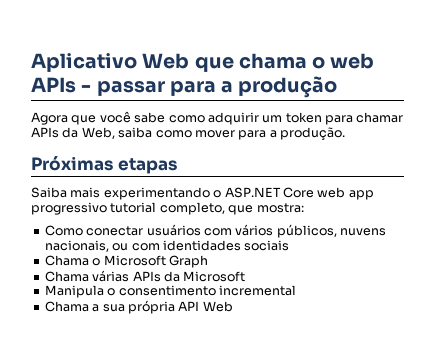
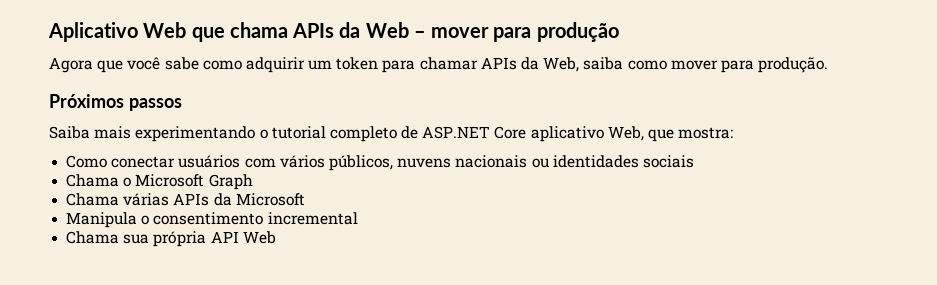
[312,53,375,69] [31,77,234,96] o web APIs - passar para a -> [292,22,532,42] APIs da Web – mover para
[269,130,277,138] a -> (754, 66) none
[31,156,177,174] Próximas etapas -> [49,94,182,111] Próximos passos
[224,187,374,200] [31,202,225,215] ASP.NET Core web app progressivo tutorial completo, -> [271,126,644,142] tutorial completo de ASP.NET Core aplicativo Web,
[44,240,160,252] nacionais, ou com -> [455,155,549,168] nacionais ou
[92,304,100,312] a -> (120, 237) none

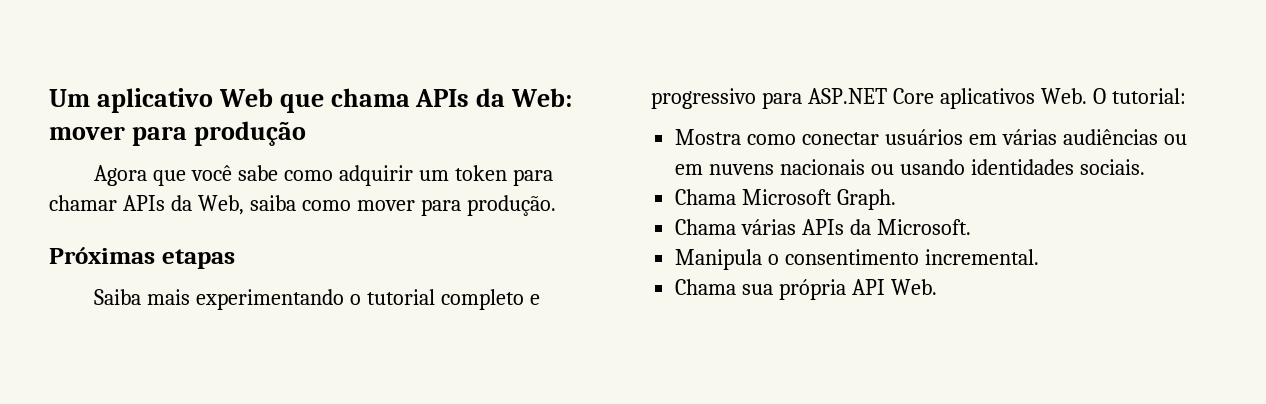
[48,22,138,42] Aplicativo -> [49,88,213,113] Um aplicativo
[365,22,426,38] Web – -> [511,88,573,107] Web:
[49,94,182,111] Próximos passos -> [49,247,235,269] Próximas etapas
[401,126,734,142] [66,155,694,171] [66,174,253,190] de ASP.NET Core aplicativo Web, que mostra: // Como conectar usuários com vários públicos, nuvens nacionais ou identidades sociais // Chama o Microsoft Graph -> [529,294,540,305] [651,88,1186,109] [675,129,1187,145] [675,159,1145,175] [675,189,897,210] e progressivo para ASP.NET Core aplicativos Web. O tutorial: // Mostra como conectar usuários em várias audiências ou em nuvens nacionais ou usando identidades sociais. // Chama Microsoft Graph.
[235,193,305,206] Microsoft -> [876,219,971,235] Microsoft.
[267,212,358,225] incremental -> [925,249,1040,265] incremental.
[242,231,276,244] Web -> [890,279,937,295] Web.

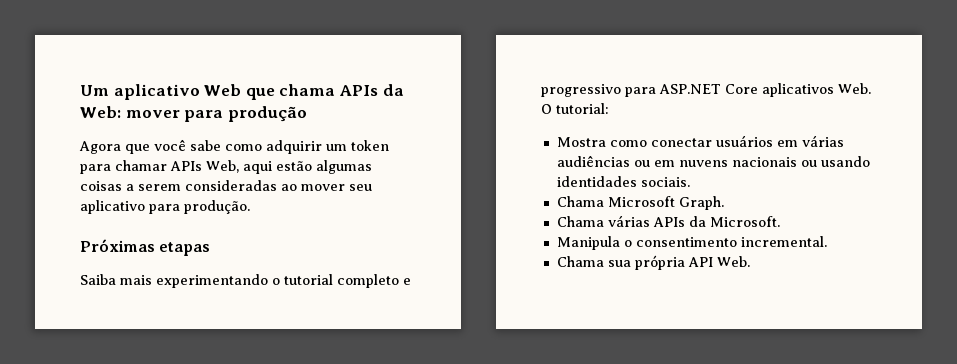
[170,195,415,215] da Web, saiba como mover -> [206,160,372,174] [80,180,372,191] [80,200,145,214] Web, aqui estão algumas coisas a serem consideradas ao mover seu aplicativo

